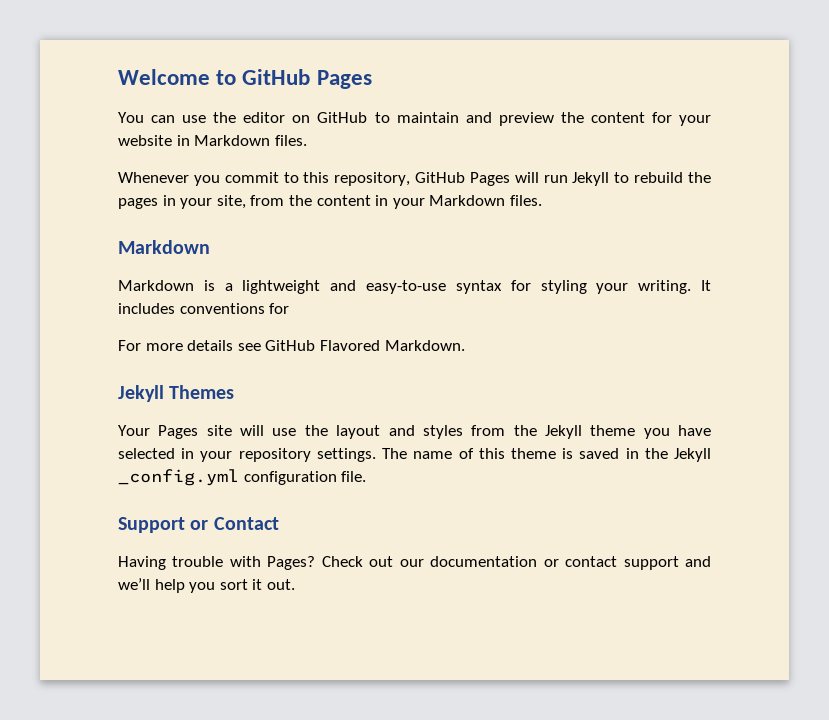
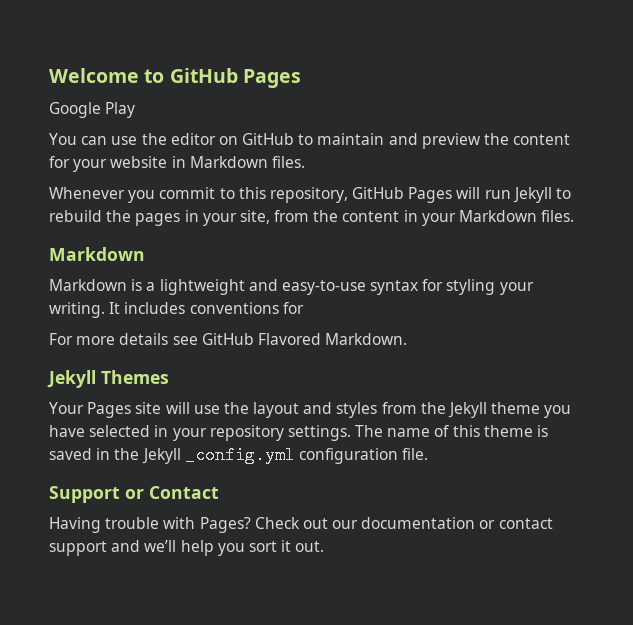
(372, 79) none -> [49,102,136,118] // Google Play

